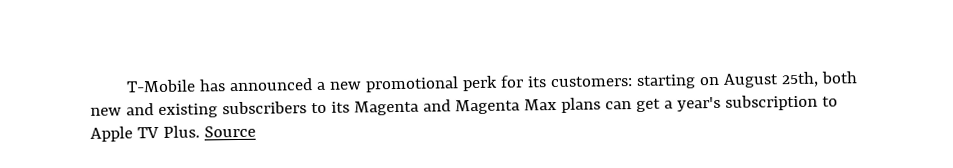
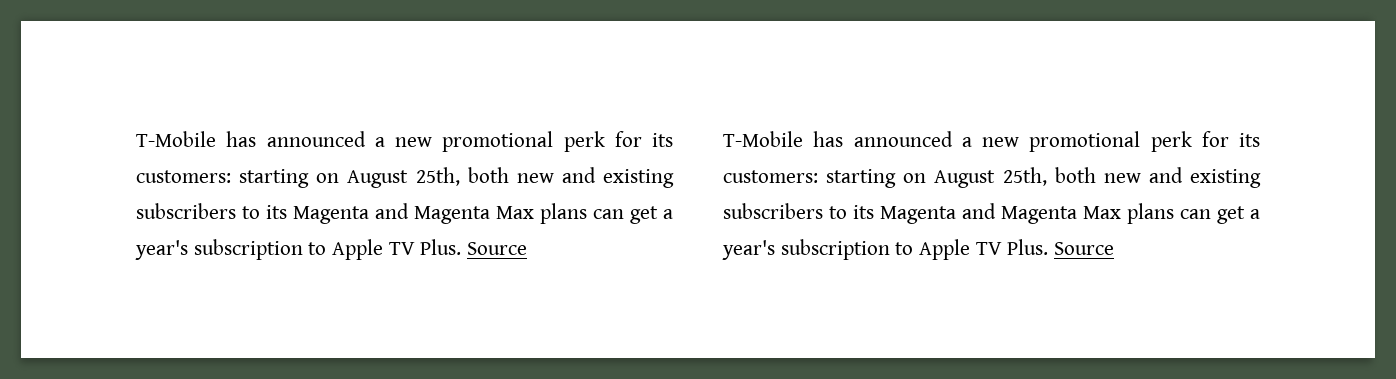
(256, 131) none -> [723,131,1260,152] [723,167,1261,188] [723,203,1260,224] [722,239,1115,260] // T-Mobile has announced a new promotional perk for its customers: starting on August 25th, both new and existing subscribers to its Magenta and Magenta Max plans can get a year's subscription to Apple TV Plus. Source

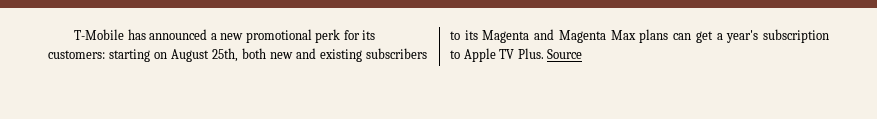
[723,131,1260,152] [723,167,1261,188] [723,203,1260,224] [722,239,1115,260] // T-Mobile has announced a new promotional perk for its customers: starting on August 25th, both new and existing subscribers to its Magenta and Magenta Max plans can get a year's subscription to Apple TV Plus. Source -> (583, 54) none

